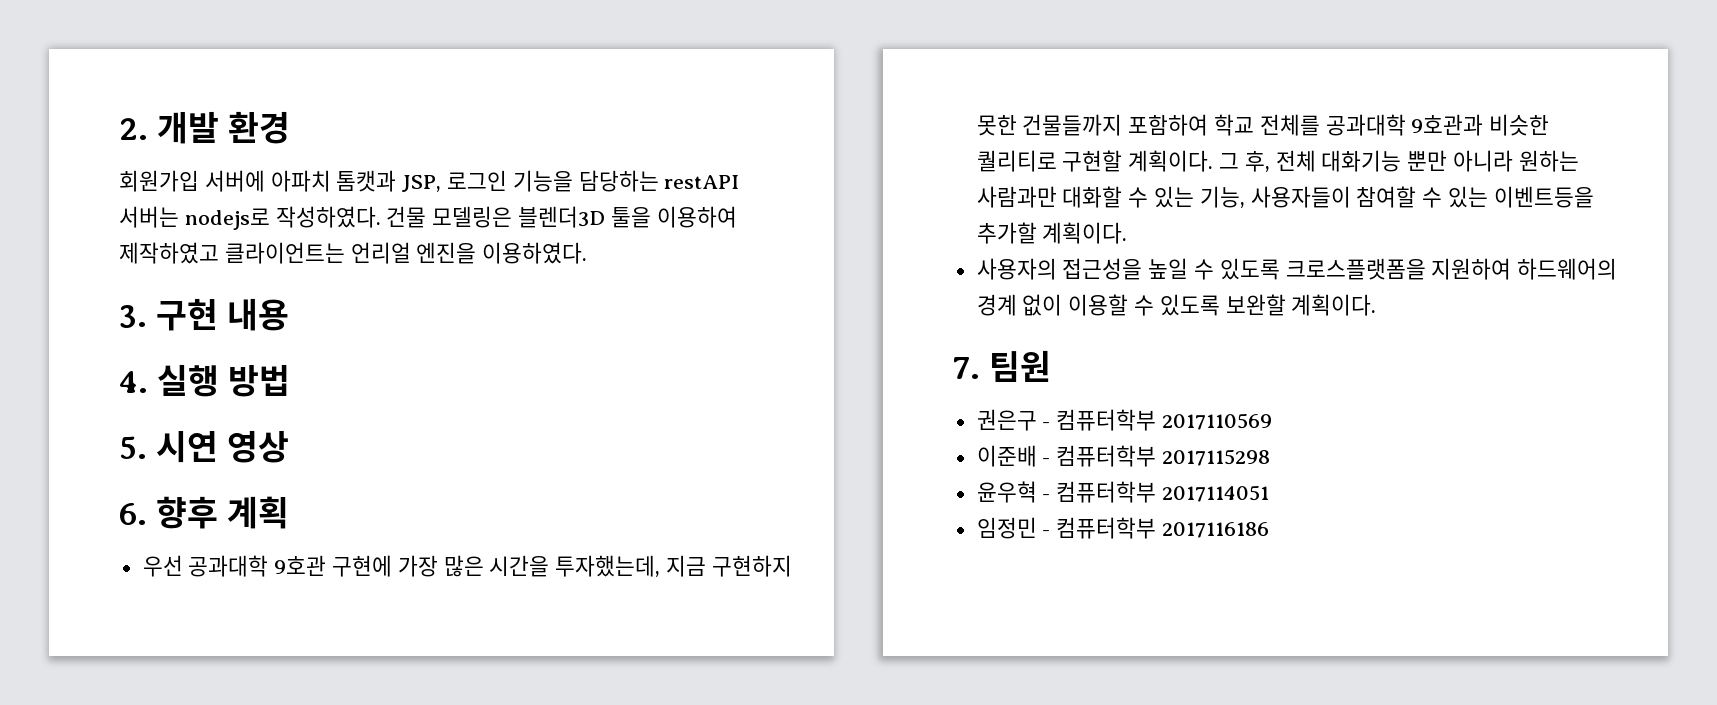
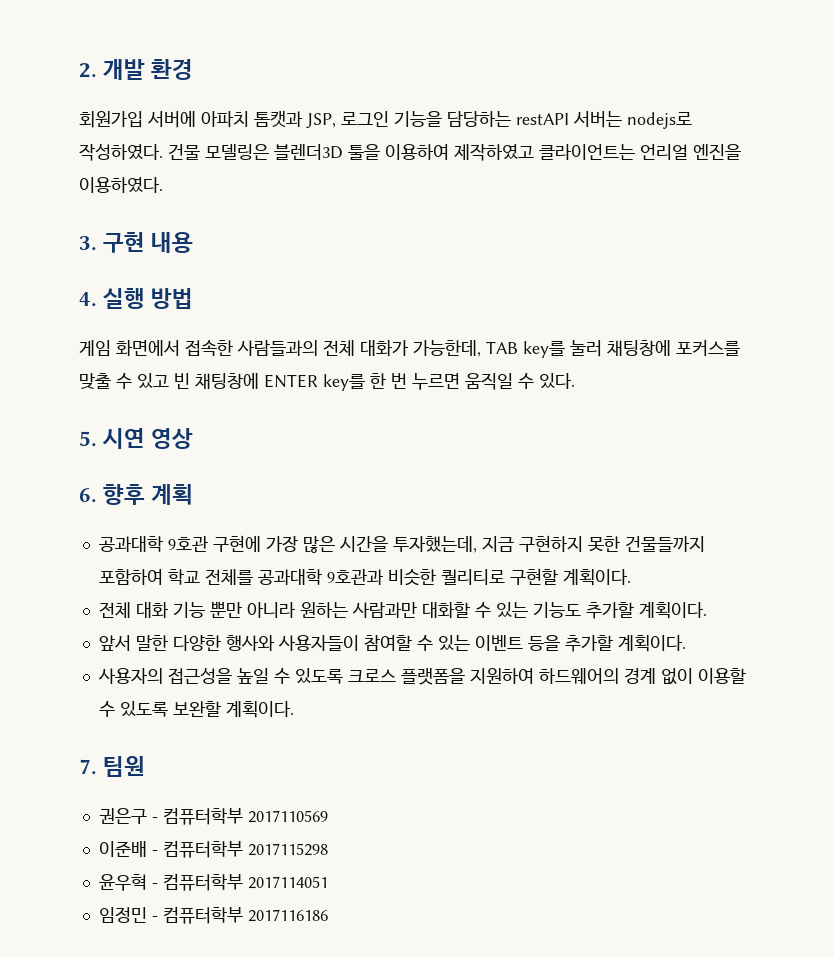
(291, 380) none -> [79,339,740,358] [79,373,575,391] // 게임 화면에서 접속한 사람들과의 전체 대화가 가능한데, TAB key를 눌러 채팅창에 포커스를 맞출 수 있고 빈 채팅창에 ENTER key를 한 번 누르면 움직일 수 있다.
[142,555,183,577] 우선 -> (194, 494) none
[1219,150,1402,172] 그 후, 전체 대화기능 -> [98,601,205,619] // 전체 대화 기능
[1199,186,1245,208] 기능, -> [532,601,707,619] [98,634,275,651] 기능도 추가할 계획이다. // 앞서 말한 다양한 행사와
[1493,186,1594,208] 이벤트등을 -> [474,635,560,651] 이벤트 등을
[1285,258,1426,280] 크로스플랫폼을 -> [347,668,465,685] 크로스 플랫폼을

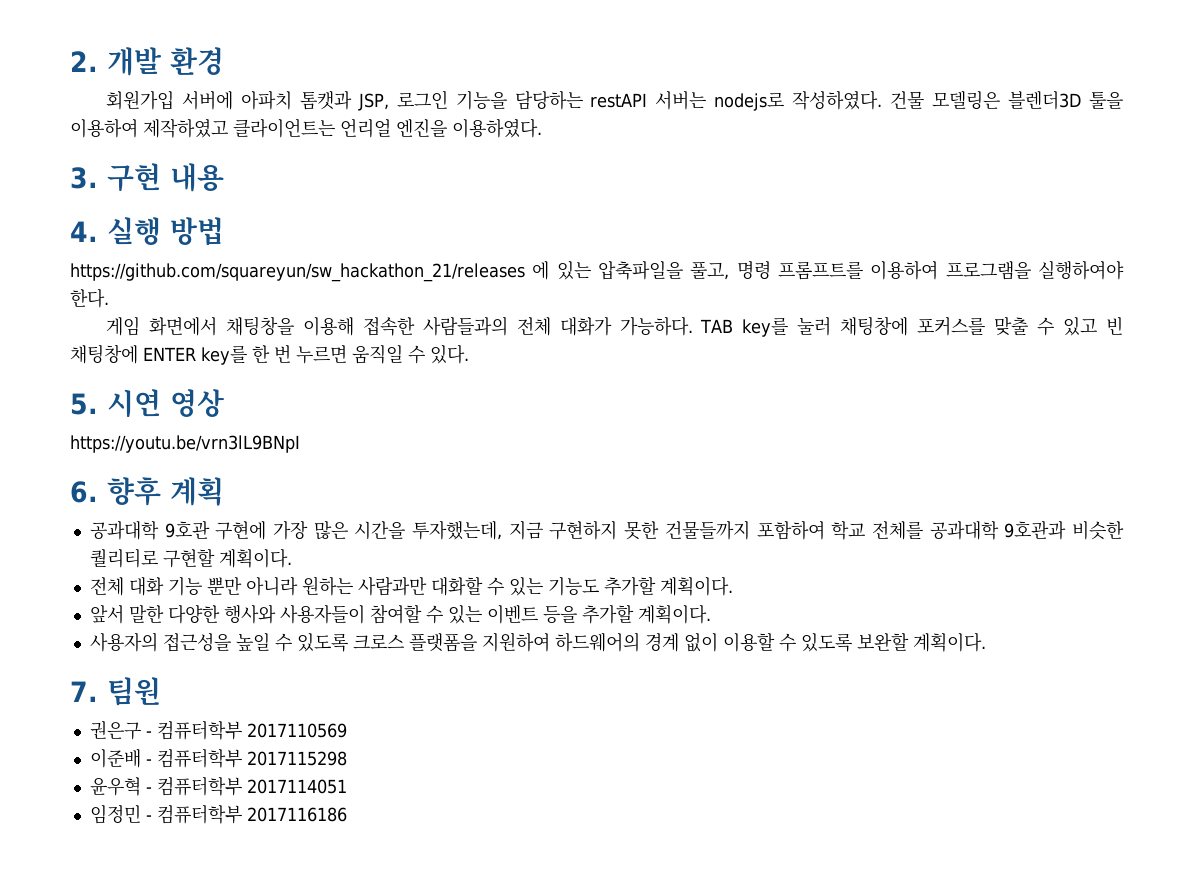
(194, 298) none -> [70,260,1125,282] [70,288,109,308] // https://github.com/squareyun/sw_hackathon_21/releases 에 있는 압축파일을 풀고, 명령 프롬프트를 이용하여 프로그램을 실행하여야 한다.
(180, 348) none -> [225,316,354,336] 채팅창을 이용해
[413,340,481,357] 가능한데, -> [619,316,693,336] 가능하다.
(194, 438) none -> [70,435,300,453] // https://youtu.be/vrn3lL9BNpI

